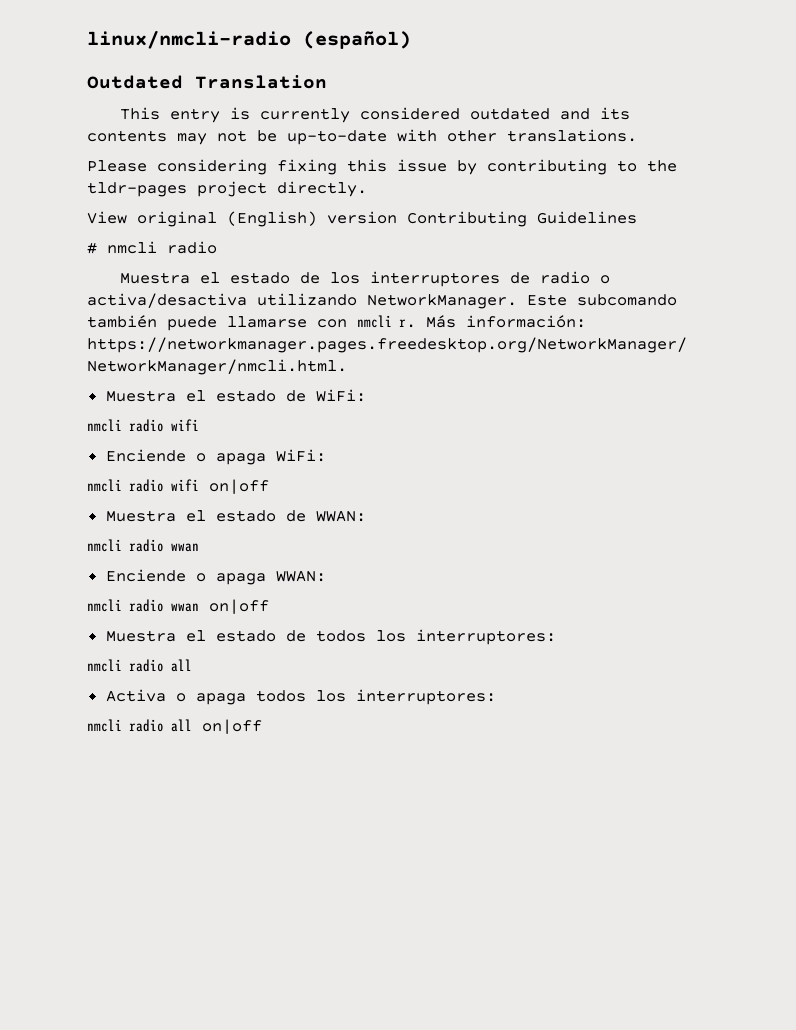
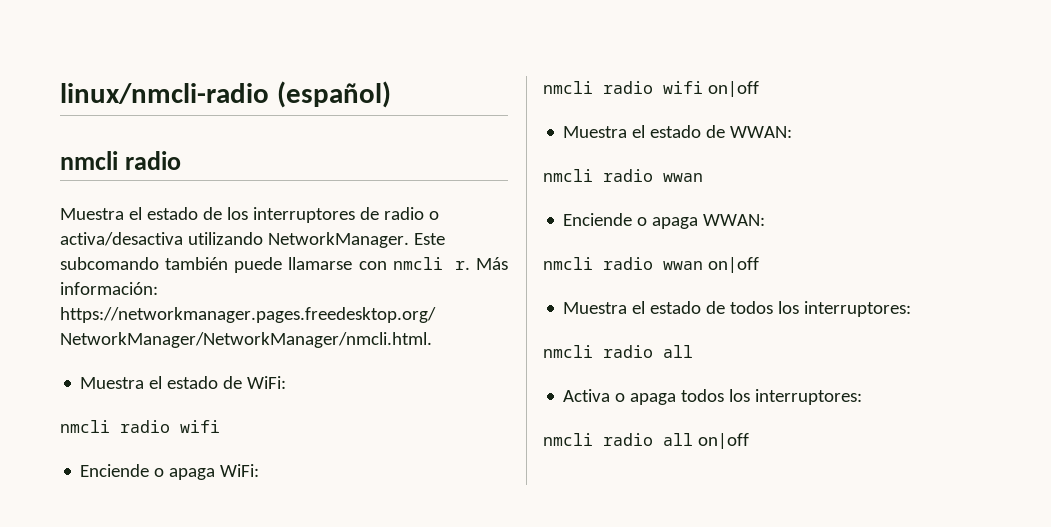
[87,75,327,89] [119,107,630,123] [87,129,637,145] [87,159,677,175] [87,181,367,197] [87,211,637,227] [87,242,97,254] Outdated Translation // This entry is currently considered outdated and its contents may not be up-to-date with other translations. // Please considering fixing this issue by contributing to the tldr-pages project directly. // View original (English) version Contributing Guidelines // # -> (391, 94) none

